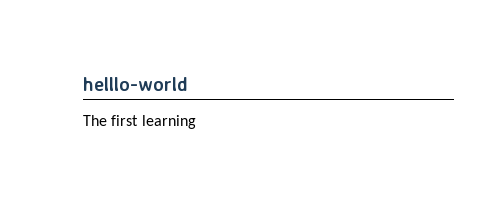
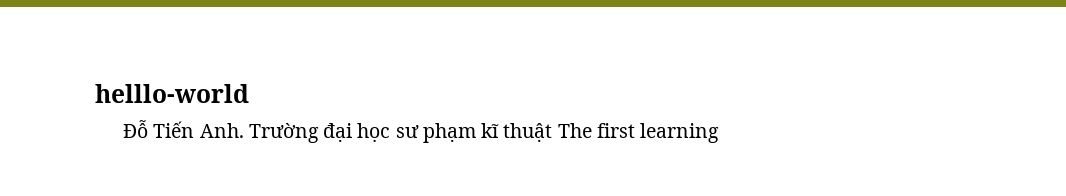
(188, 84) none -> [123,120,553,143] Đỗ Tiến Anh. Trường đại học sư phạm kĩ thuật

